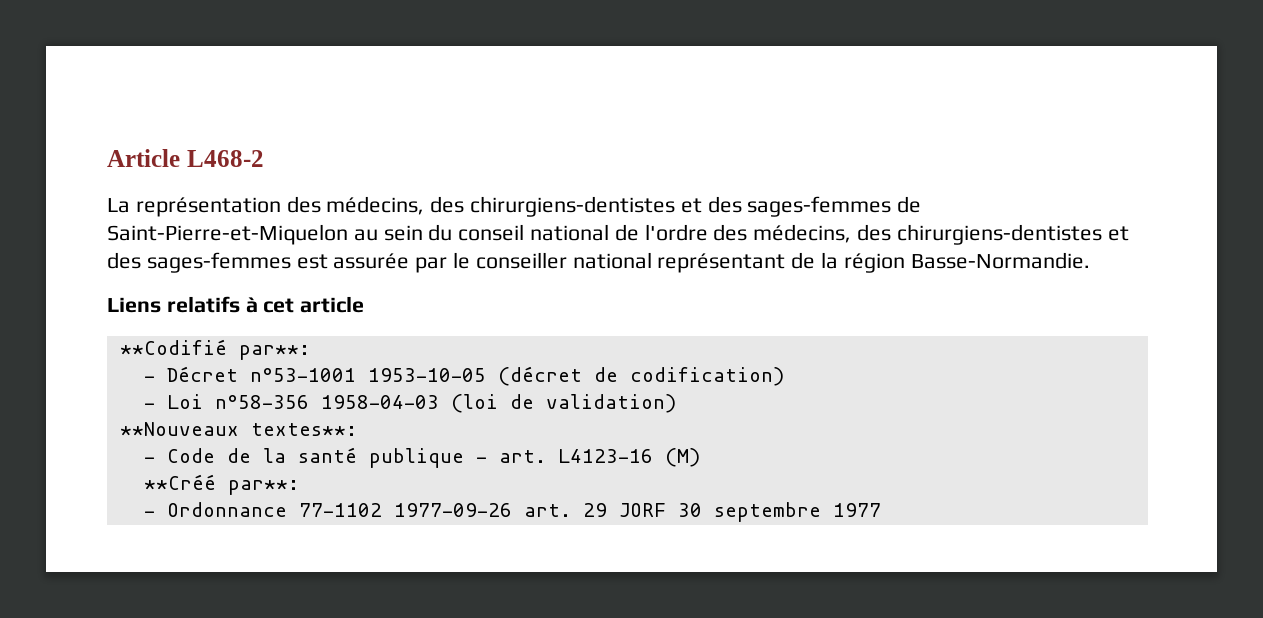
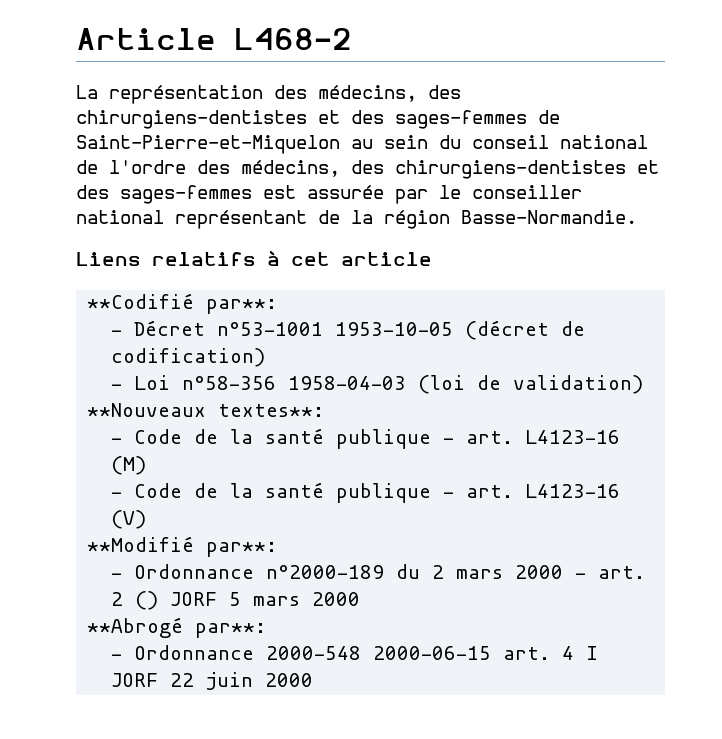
[143,474,299,495] [143,502,881,522] **Créé par**: // - Ordonnance 77-1102 1977-09-26 art. 29 JORF 30 septembre 1977 -> [111,482,621,503] [111,510,147,529] [87,536,278,557] [111,564,646,579] [111,591,361,610] [87,617,267,638] [111,645,599,660] [111,672,314,690] - Code de la santé publique - art. L4123-16 (V) // **Modifié par**: // - Ordonnance n°2000-189 du 2 mars 2000 - art. 2 () JORF 5 mars 2000 // **Abrogé par**: // - Ordonnance 2000-548 2000-06-15 art. 4 I JORF 22 juin 2000

